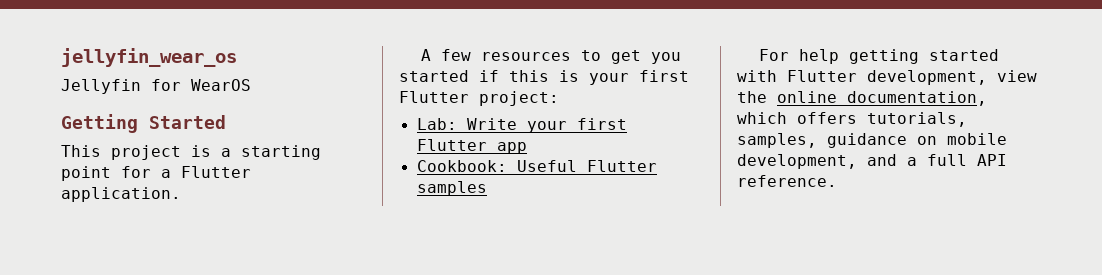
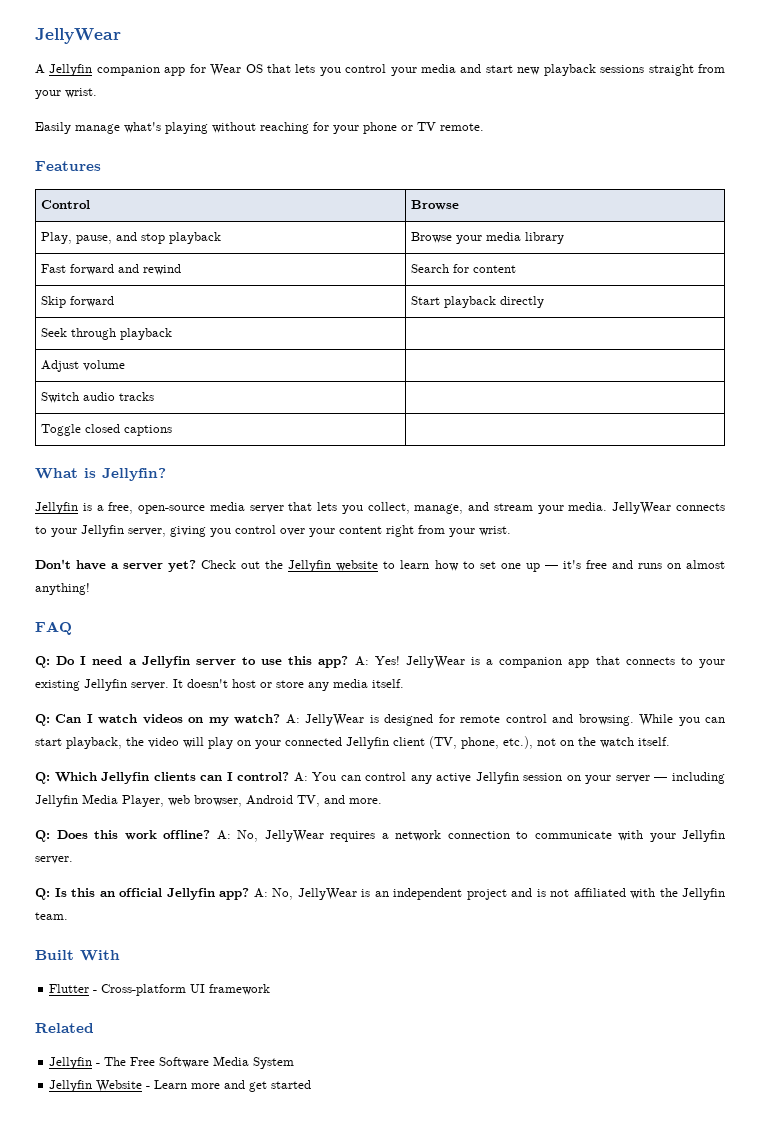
[61,48,237,67] [61,79,251,94] [61,114,226,133] [61,145,321,160] [61,166,251,181] [61,187,181,202] [421,49,682,64] [399,70,689,85] [399,91,559,106] [416,118,627,133] [416,139,527,154] [416,160,657,172] [416,181,487,196] [759,49,1000,64] [737,70,1037,85] [737,91,987,106] [737,112,967,127] [737,133,1007,148] [737,154,1007,169] [737,175,837,187] jellyfin_wear_os // Jellyfin for WearOS // Getting Started // This project is a starting point for a Flutter application. // A few resources to get you started if this is your first Flutter project: // Lab: Write your first Flutter app // Cookbook: Useful Flutter samples // For help getting started with Flutter development, view the online documentation, which offers tutorials, samples, guidance on mobile development, and a full API reference. -> [35,28,121,44] [35,64,726,76] [35,88,97,99] [35,122,484,134] [35,161,101,171] [41,200,91,209] [411,200,460,210] [41,232,222,244] [411,232,565,244] [41,264,182,275] [411,264,517,273] [41,296,115,308] [411,296,545,308] [41,328,173,340] [41,360,126,372] [41,392,155,403] [41,424,173,436] [35,468,166,481] [35,502,725,514] [35,525,511,537] [35,559,726,572] [35,583,90,595] [35,621,72,635] [35,656,725,668] [35,679,404,691] [35,714,726,726] [35,736,670,749] [35,772,725,784] [35,794,382,807] [35,830,725,842] [35,856,73,864] [35,888,725,900] [35,912,68,920] [35,950,120,961] [49,984,271,996] [35,1023,94,1033] [49,1056,295,1069] [49,1080,312,1092] JellyWear // A Jellyfin companion app for Wear OS that lets you control your media and start new playback sessions straight from your wrist. // Easily manage what's playing without reaching for your phone or TV remote. // Features // Control | Browse // Play, pause, and stop playback | Browse your media library // Fast forward and rewind | Search for content // Skip forward | Start playback directly // Seek through playback | // Adjust volume | // Switch audio tracks | // Toggle closed captions | // What is Jellyfin? // Jellyfin is a free, open-source media server that lets you collect, manage, and stream your media. JellyWear connects to your Jellyfin server, giving you control over your content right from your wrist. // Don't have a server yet? Check out the Jellyfin website to learn how to set one up — it's free and runs on almost anything! // FAQ // Q: Do I need a Jellyfin server to use this app? A: Yes! JellyWear is a companion app that connects to your existing Jellyfin server. It doesn't host or store any media itself. // Q: Can I watch videos on my watch? A: JellyWear is designed for remote control and browsing. While you can start playback, the video will play on your connected Jellyfin client (TV, phone, etc.), not on the watch itself. // Q: Which Jellyfin clients can I control? A: You can control any active Jellyfin session on your server — including Jellyfin Media Player, web browser, Android TV, and more. // Q: Does this work offline? A: No, JellyWear requires a network connection to communicate with your Jellyfin server. // Q: Is this an official Jellyfin app? A: No, JellyWear is an independent project and is not affiliated with the Jellyfin team. // Built With // Flutter - Cross-platform UI framework // Related // Jellyfin - The Free Software Media System // Jellyfin Website - Learn more and get started

